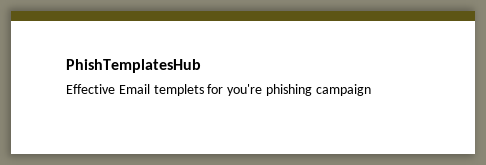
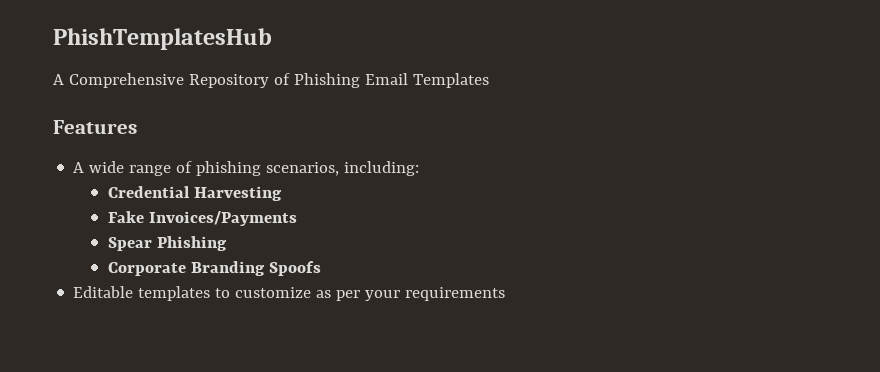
[66,84,371,96] Effective Email templets for you're phishing campaign -> [53,73,489,88] [53,120,137,134] [73,161,420,176] [108,186,283,201] [108,211,298,226] [108,236,228,251] [108,261,322,276] [73,286,506,301] A Comprehensive Repository of Phishing Email Templates // Features // A wide range of phishing scenarios, including: // Credential Harvesting // Fake Invoices/Payments // Spear Phishing // Corporate Branding Spoofs // Editable templates to customize as per your requirements

